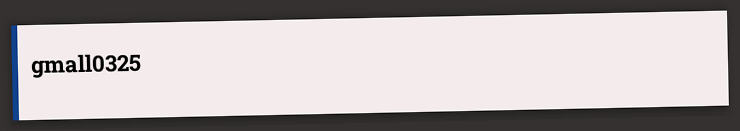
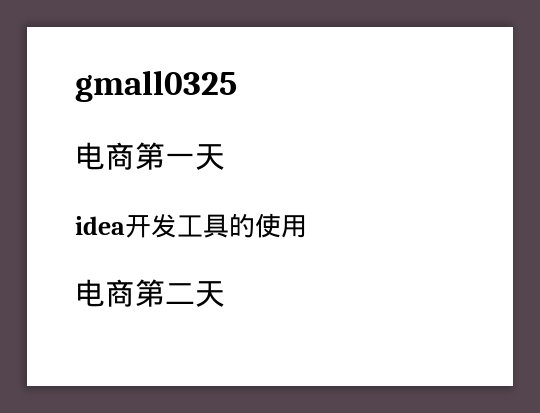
(142, 65) none -> [75,142,225,170] [75,213,307,238] [75,279,225,307] // 电商第一天 // idea开发工具的使用 // 电商第二天

